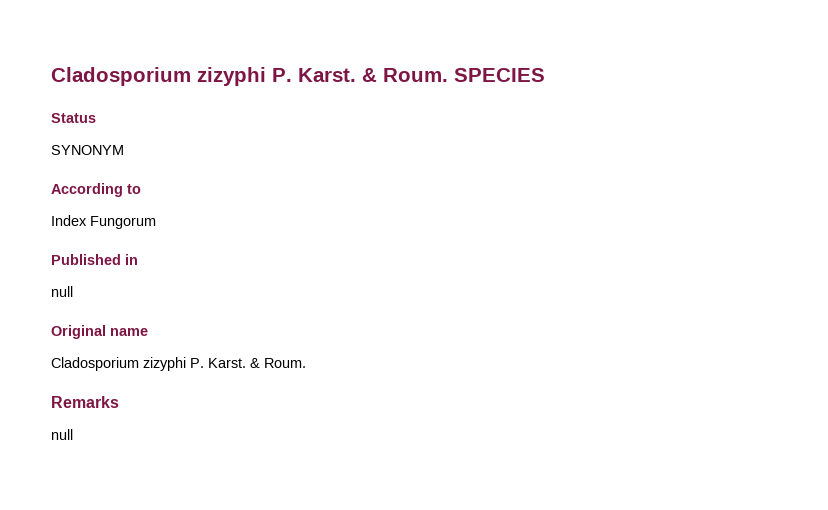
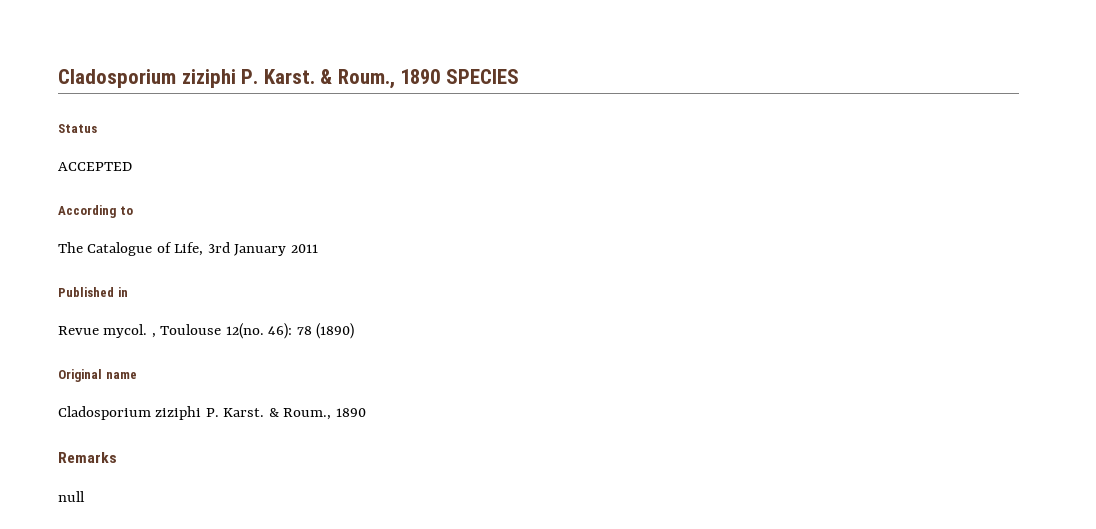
[51,67,448,86] Cladosporium zizyphi P. Karst. & Roum. -> [58,69,441,89] Cladosporium ziziphi P. Karst. & Roum., 1890
[51,145,124,155] SYNONYM -> [58,162,132,171] ACCEPTED
[51,215,156,229] [51,254,138,265] [51,286,73,297] Index Fungorum // Published in // null -> [58,242,318,256] [58,287,128,297] [58,323,355,339] The Catalogue of Life, 3rd January 2011 // Published in // Revue mycol. , Toulouse 12(no. 46): 78 (1890)
[143,357,306,371] zizyphi P. Karst. & Roum. -> [155,406,366,420] ziziphi P. Karst. & Roum., 1890

